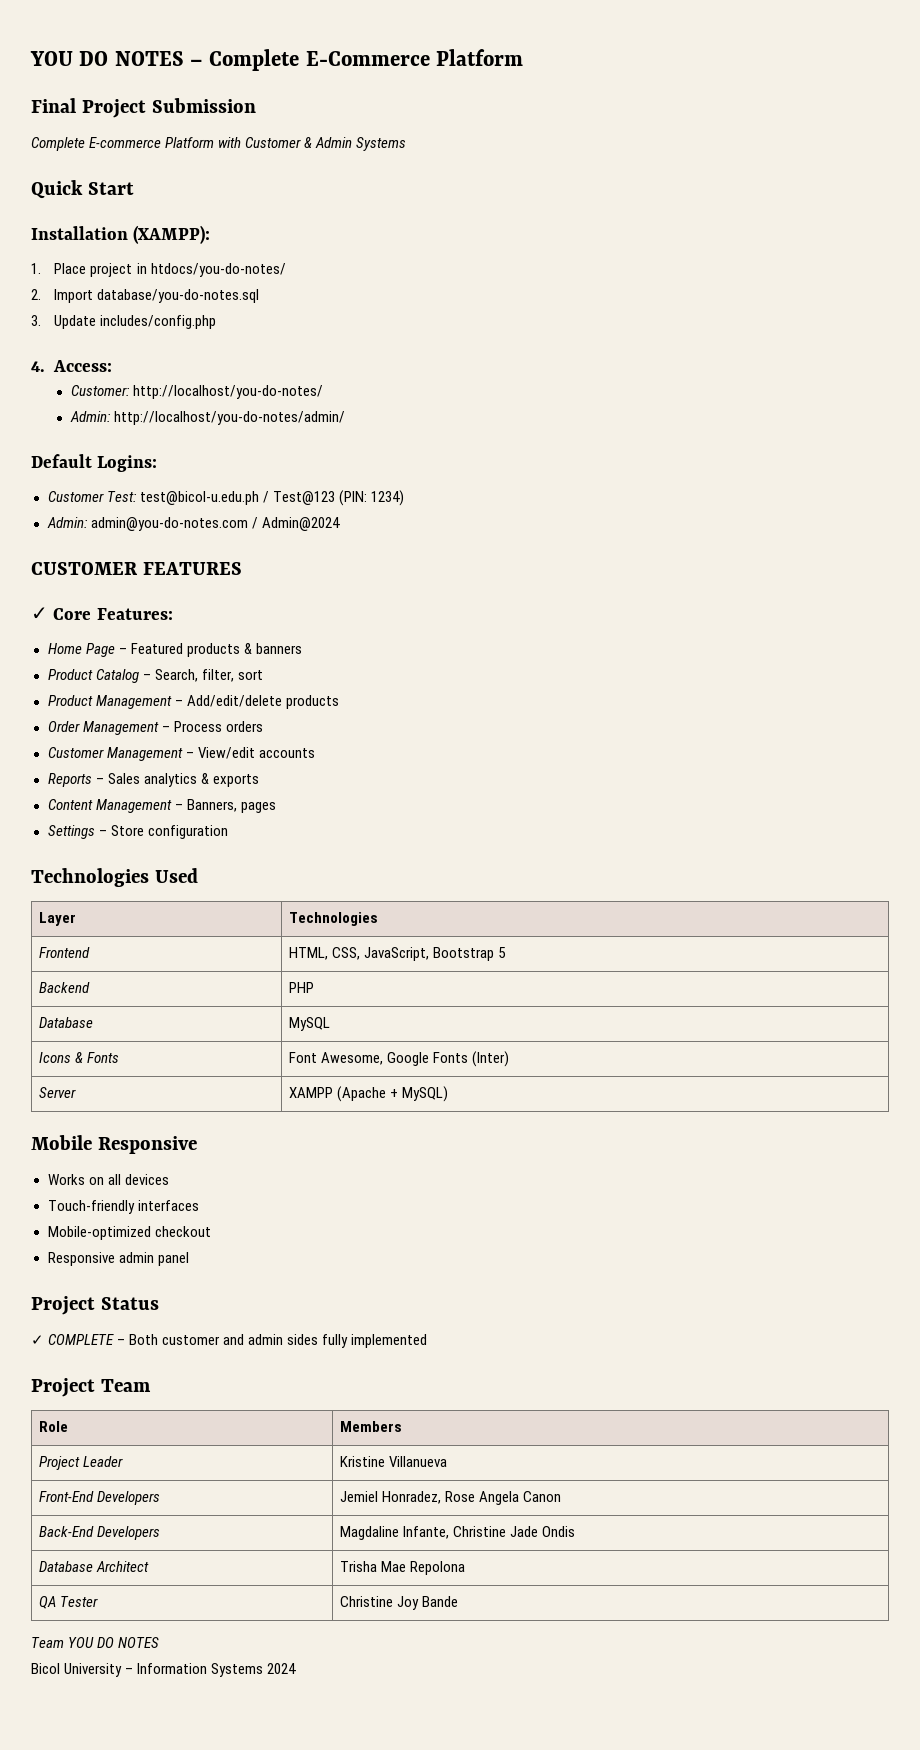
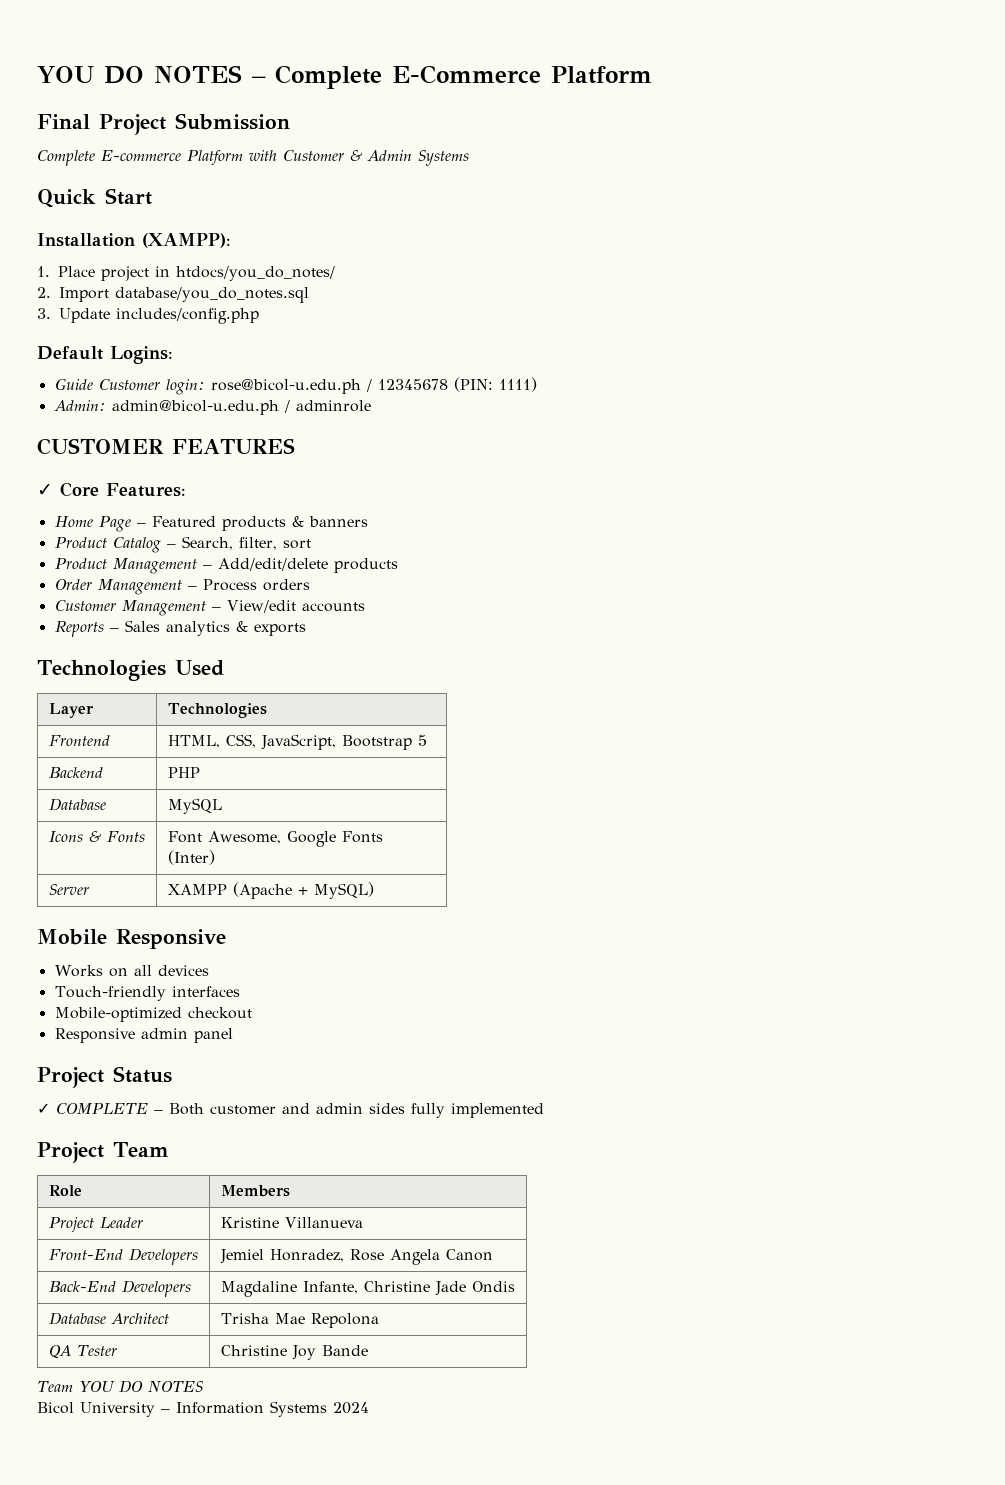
[150,263,286,277] htdocs/you-do-notes/ -> [176,266,335,281] htdocs/you_do_notes/
[97,289,260,303] database/you-do-notes.sql -> [115,287,309,303] database/you_do_notes.sql
[31,360,113,372] [70,385,323,399] [69,411,345,425] [31,454,158,472] [47,490,404,506] [46,517,340,531] 4. Access: // Customer: http://localhost/you-do-notes/ // Admin: http://localhost/you-do-notes/admin/ // Default Logins: // Customer Test: test@bicol-u.edu.ph / Test@123 (PIN: 1234) // Admin: admin@you-do-notes.com / Admin@2024 -> [37,346,173,364] [54,377,537,395] [53,400,371,415] Default Logins: // Guide Customer login: rose@bicol-u.edu.ph / 12345678 (PIN: 1111) // Admin: admin@bicol-u.edu.ph / adminrole
[47,799,276,813] [47,825,228,839] // Content Management – Banners, pages // Settings – Store configuration -> (306, 629) none

